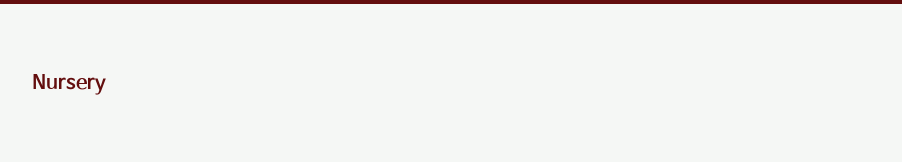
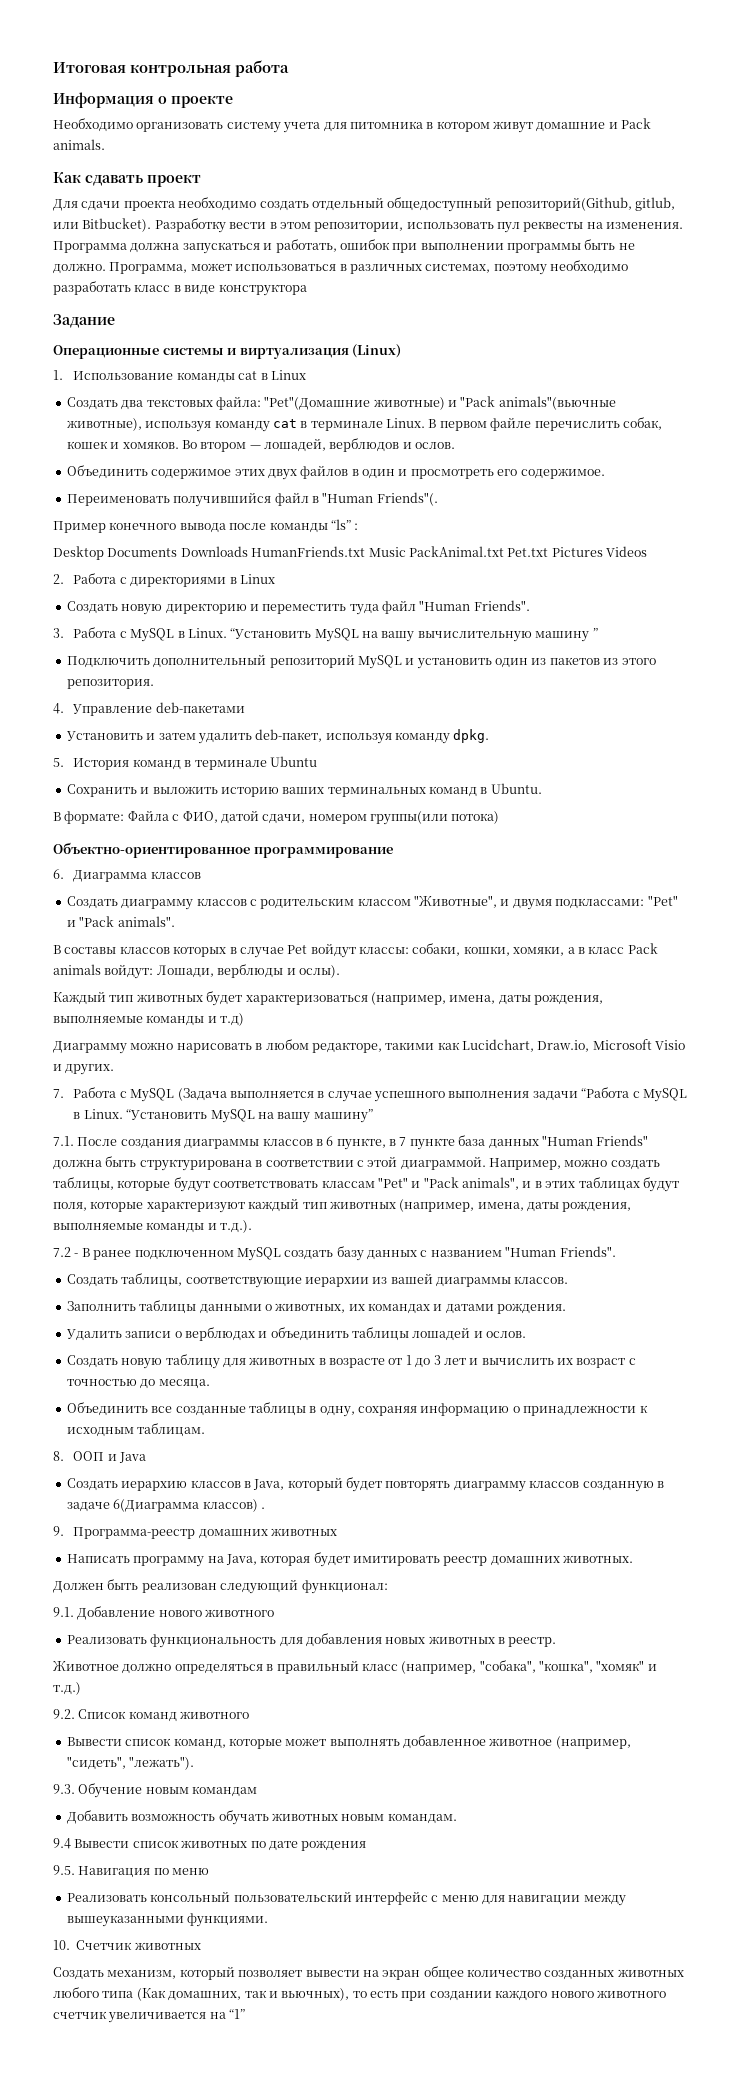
[32,74,106,95] Nursery -> [53,60,289,77] [53,92,233,108] [53,118,652,133] [53,139,105,150] [53,172,201,187] [53,197,675,212] [53,218,684,233] [53,239,635,254] [53,260,628,275] [53,281,307,296] [53,314,115,328] [53,344,402,359] [53,370,306,383] [66,396,616,410] [66,417,662,432] [66,438,456,452] [66,465,605,480] [66,492,438,507] [53,519,359,533] [53,546,647,560] [53,573,275,587] [66,600,530,615] [53,627,598,642] [66,654,656,669] [66,679,154,689] [53,702,245,716] [65,729,490,744] [53,756,317,770] [66,783,542,797] [53,810,500,825] [53,842,393,858] [53,869,201,882] [66,895,678,910] [66,916,175,927] [53,943,658,958] [53,964,340,979] [53,991,603,1006] [53,1013,245,1026] [53,1039,686,1054] [53,1064,115,1075] [53,1087,687,1102] [73,1109,373,1123] [53,1135,649,1150] [53,1156,660,1171] [53,1177,679,1192] [53,1198,632,1213] [53,1220,253,1233] [53,1246,616,1261] [66,1273,569,1288] [66,1300,567,1314] [65,1327,527,1341] [66,1354,636,1369] [66,1379,210,1389] [66,1402,648,1417] [66,1423,206,1437] [53,1451,147,1463] [66,1477,664,1492] [66,1499,265,1512] [53,1526,338,1539] [66,1552,634,1567] [53,1579,388,1594] [53,1606,275,1620] [66,1633,557,1648] [53,1660,657,1674] [53,1682,81,1695] [53,1709,250,1722] [66,1735,631,1749] [66,1756,195,1770] [53,1783,258,1798] [66,1810,457,1825] [53,1838,367,1851] [53,1865,210,1878] [66,1891,626,1906] [66,1913,269,1927] [53,1940,201,1950] [53,1966,684,1980] [53,1987,666,2001] [53,2009,246,2023] Итоговая контрольная работа // Информация о проекте // Необходимо организовать систему учета для питомника в котором живут домашние и Pack animals. // Как сдавать проект // Для сдачи проекта необходимо создать отдельный общедоступный репозиторий(Github, gitlub, или Bitbucket). Разработку вести в этом репозитории, использовать пул реквесты на изменения. Программа должна запускаться и работать, ошибок при выполнении программы быть не должно. Программа, может использоваться в различных системах, поэтому необходимо разработать класс в виде конструктора // Задание // Операционные системы и виртуализация (Linux) // 1. Использование команды cat в Linux // Создать два текстовых файла: "Pet"(Домашние животные) и "Pack animals"(вьючные животные), используя команду cat в терминале Linux. В первом файле перечислить собак, кошек и хомяков. Во втором — лошадей, верблюдов и ослов. // Объединить содержимое этих двух файлов в один и просмотреть его содержимое. // Переименовать получившийся файл в "Human Friends"(. // Пример конечного вывода после команды “ls” : // Desktop Documents Downloads HumanFriends.txt Music PackAnimal.txt Pet.txt Pictures Videos // 2. Работа с директориями в Linux // Создать новую директорию и переместить туда файл "Human Friends". // 3. Работа с MySQL в Linux. “Установить MySQL на вашу вычислительную машину ” // Подключить дополнительный репозиторий MySQL и установить один из пакетов из этого репозитория. // 4. Управление deb-пакетами // Установить и затем удалить deb-пакет, используя команду dpkg. // 5. История команд в терминале Ubuntu // Сохранить и выложить историю ваших терминальных команд в Ubuntu. // В формате: Файла с ФИО, датой сдачи, номером группы(или потока) // Объектно-ориентированное программирование // 6. Диаграмма классов // Создать диаграмму классов с родительским классом "Животные", и двумя подклассами: "Pet" и "Pack animals". // В составы классов которых в случае Pet войдут классы: собаки, кошки, хомяки, а в класс Pack animals войдут: Лошади, верблюды и ослы). // Каждый тип животных будет характеризоваться (например, имена, даты рождения, выполняемые команды и т.д) // Диаграмму можно нарисовать в любом редакторе, такими как Lucidchart, Draw.io, Microsoft Visio и других. // 7. Работа с MySQL (Задача выполняется в случае успешного выполнения задачи “Работа с MySQL в Linux. “Установить MySQL на вашу машину” // 7.1. После создания диаграммы классов в 6 пункте, в 7 пункте база данных "Human Friends" должна быть структурирована в соответствии с этой диаграммой. Например, можно создать таблицы, которые будут соответствовать классам "Pet" и "Pack animals", и в этих таблицах будут поля, которые характеризуют каждый тип животных (например, имена, даты рождения, выполняемые команды и т.д.). // 7.2 - В ранее подключенном MySQL создать базу данных с названием "Human Friends". // Создать таблицы, соответствующие иерархии из вашей диаграммы классов. // Заполнить таблицы данными о животных, их командах и датами рождения. // Удалить записи о верблюдах и объединить таблицы лошадей и ослов. // Создать новую таблицу для животных в возрасте от 1 до 3 лет и вычислить их возраст с точностью до месяца. // Объединить все созданные таблицы в одну, сохраняя информацию о принадлежности к исходным таблицам. // 8. ООП и Java // Создать иерархию классов в Java, который будет повторять диаграмму классов созданную в задаче 6(Диаграмма классов) . // 9. Программа-реестр домашних животных // Написать программу на Java, которая будет имитировать реестр домашних животных. // Должен быть реализован следующий функционал: // 9.1. Добавление нового животного // Реализовать функциональность для добавления новых животных в реестр. // Животное должно определяться в правильный класс (например, "собака", "кошка", "хомяк" и т.д.) // 9.2. Список команд животного // Вывести список команд, которые может выполнять добавленное животное (например, "сидеть", "лежать"). // 9.3. Обучение новым командам // Добавить возможность обучать животных новым командам. // 9.4 Вывести список животных по дате рождения // 9.5. Навигация по меню // Реализовать консольный пользовательский интерфейс с меню для навигации между вышеуказанными функциями. // 10. Счетчик животных // Создать механизм, который позволяет вывести на экран общее количество созданных животных любого типа (Как домашних, так и вьючных), то есть при создании каждого нового животного счетчик увеличивается на “1”

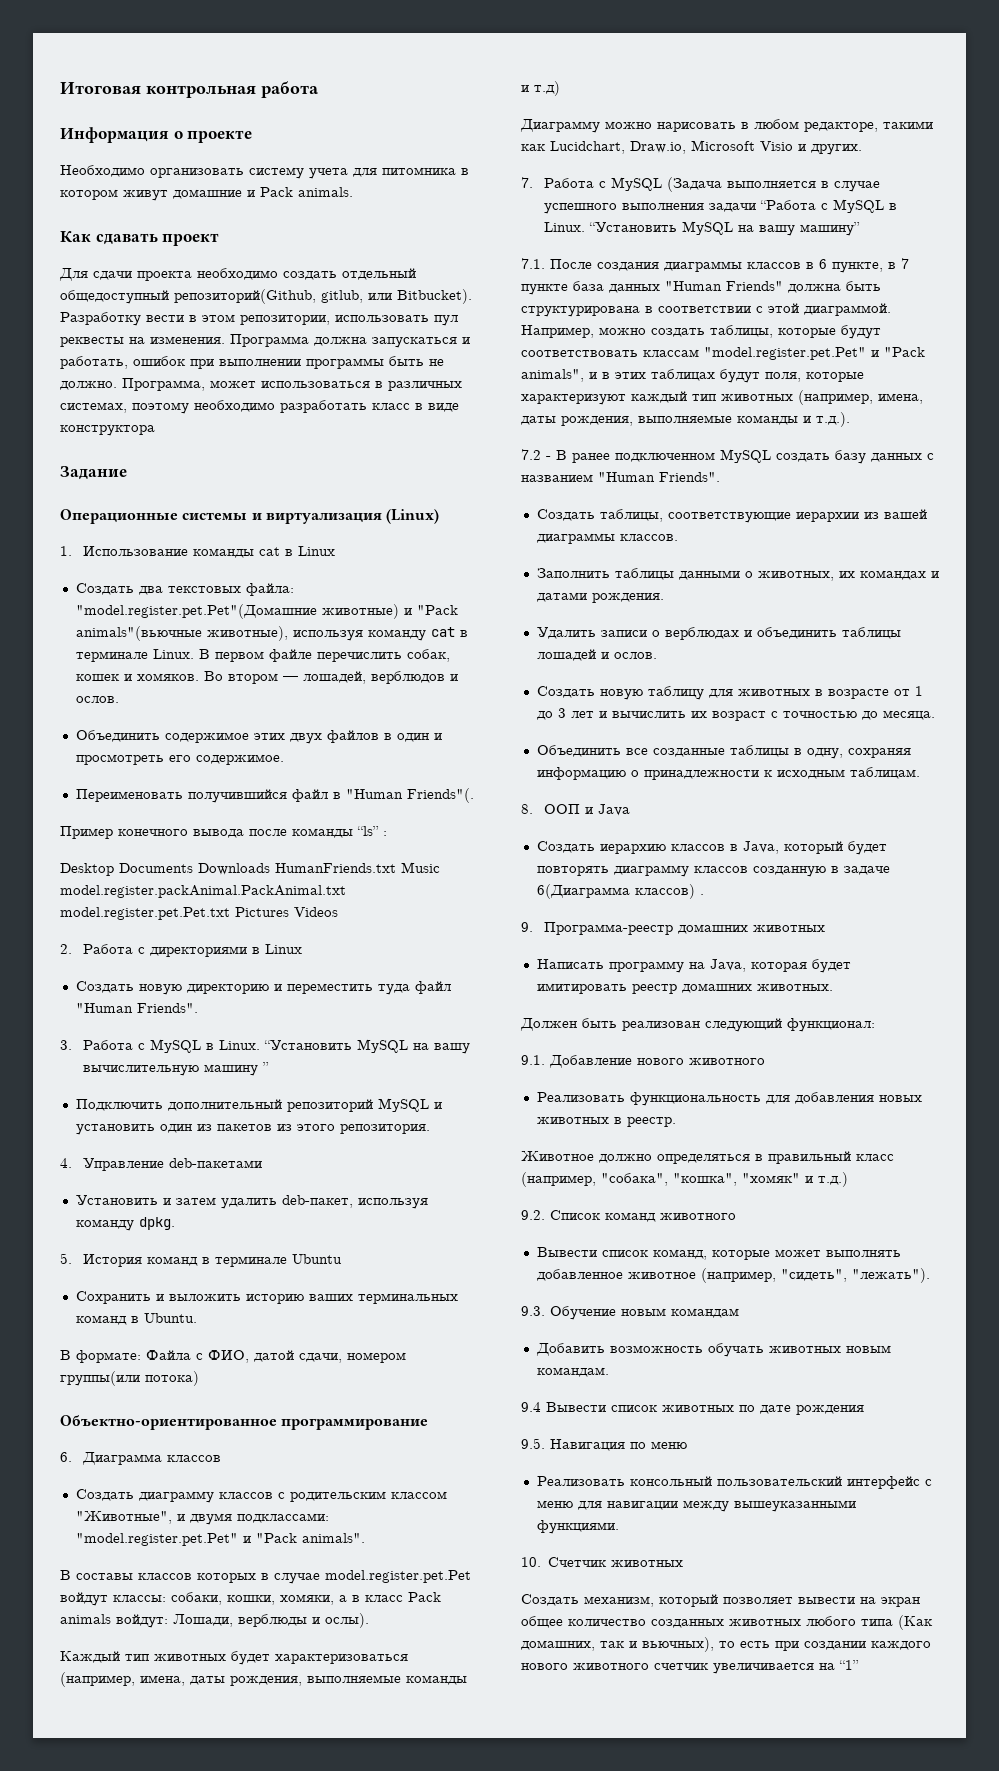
[264,396,371,410] "Pet"(Домашние -> [75,604,317,619] "model.register.pet.Pet"(Домашние
[408,546,549,557] PackAnimal.txt Pet.txt -> [60,885,346,898] [60,907,230,920] model.register.packAnimal.PackAnimal.txt model.register.pet.Pet.txt
[647,895,678,906] "Pet" -> [75,1533,238,1546] "model.register.pet.Pet"
[287,945,308,954] Pet -> [325,1570,471,1583] model.register.pet.Pet
[377,1177,408,1188] "Pet" -> [704,347,866,360] "model.register.pet.Pet"

